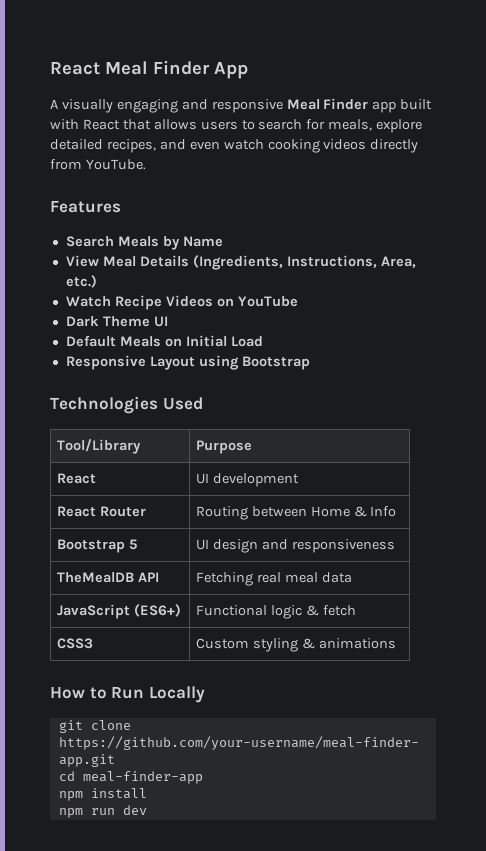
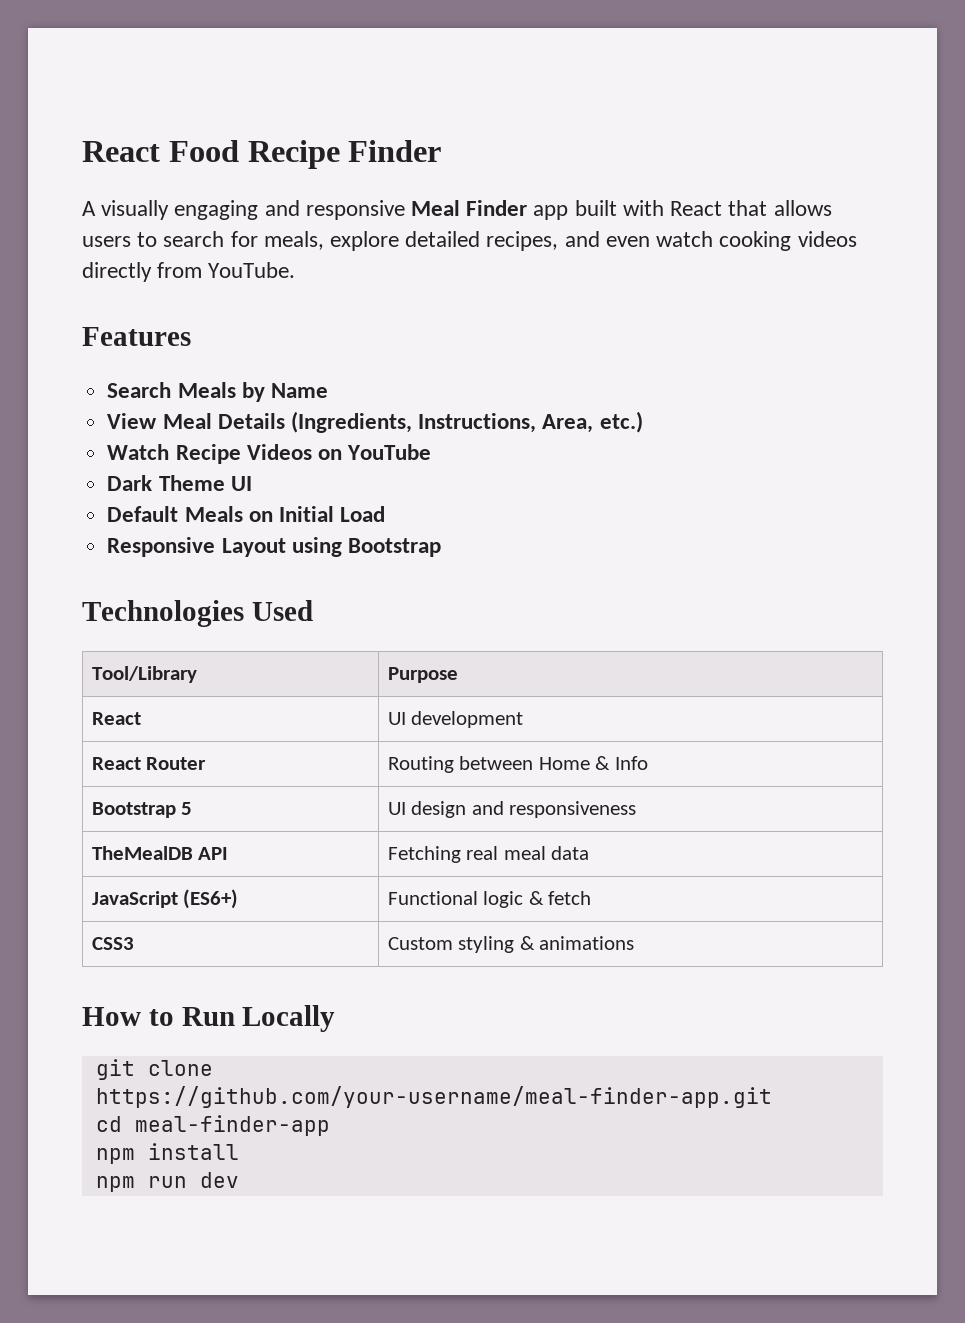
[50,60,248,79] React Meal Finder App -> [82,140,442,169] React Food Recipe Finder

